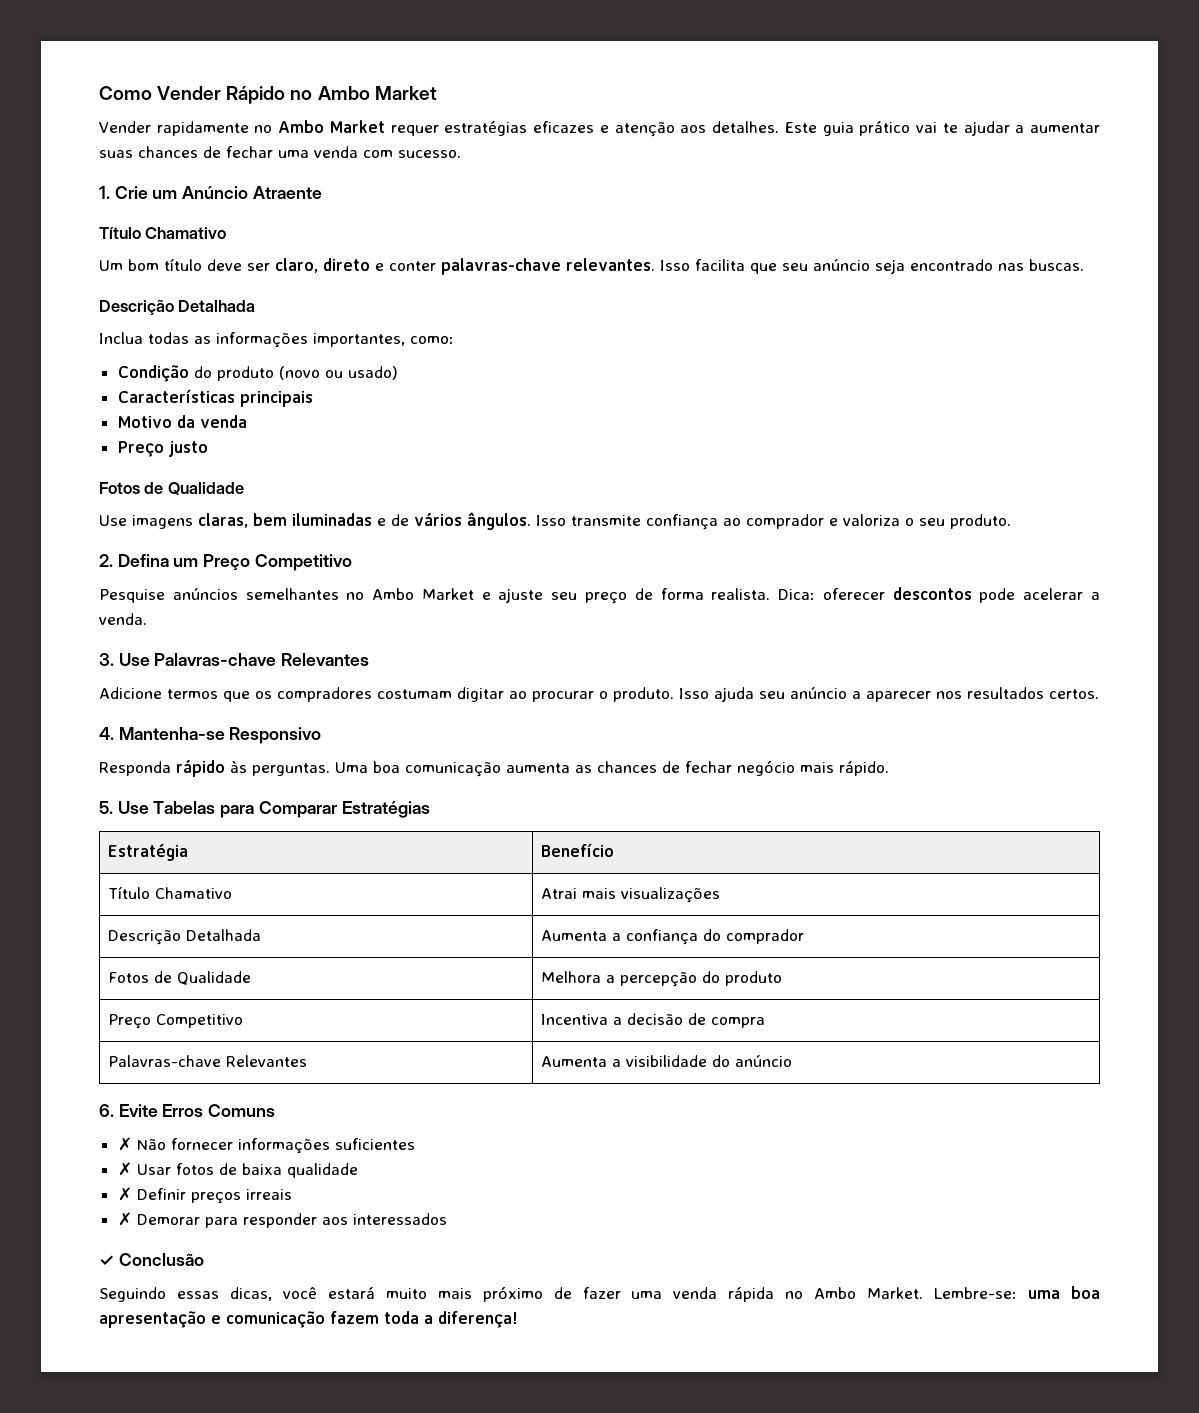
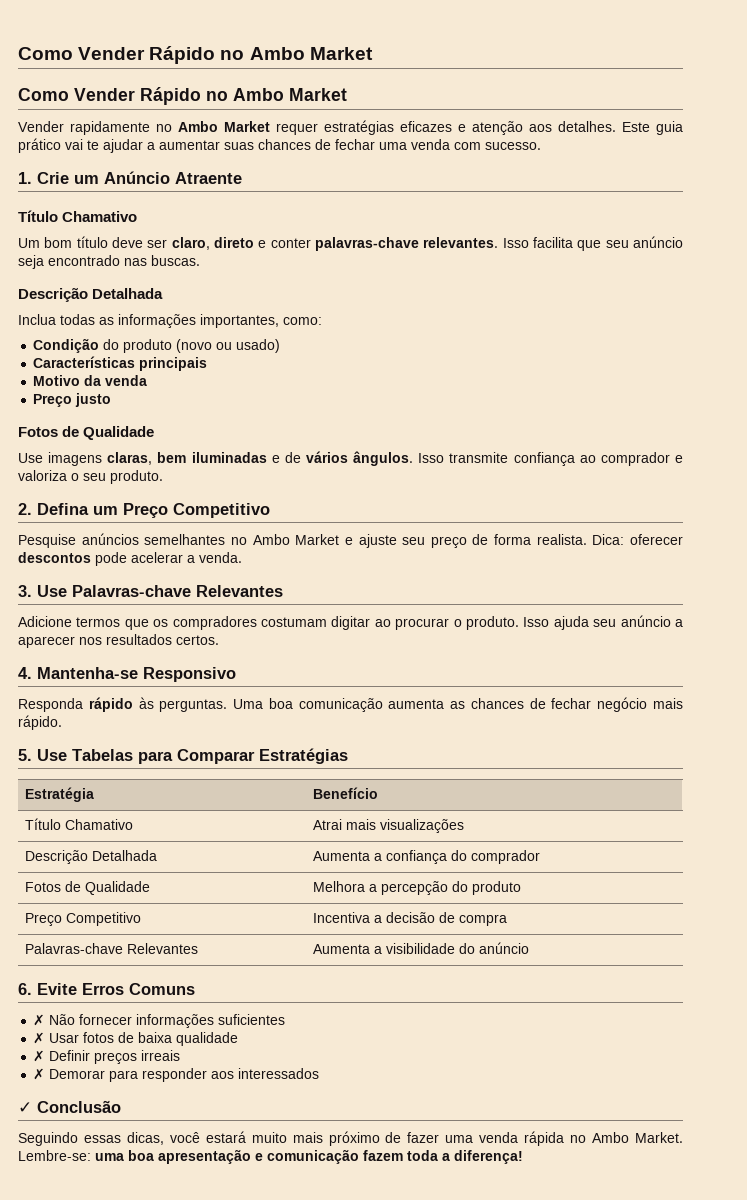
[99,86,437,104] Como Vender Rápido no Ambo Market -> [18,46,373,64] [18,87,347,105] Como Vender Rápido no Ambo Market // Como Vender Rápido no Ambo Market

